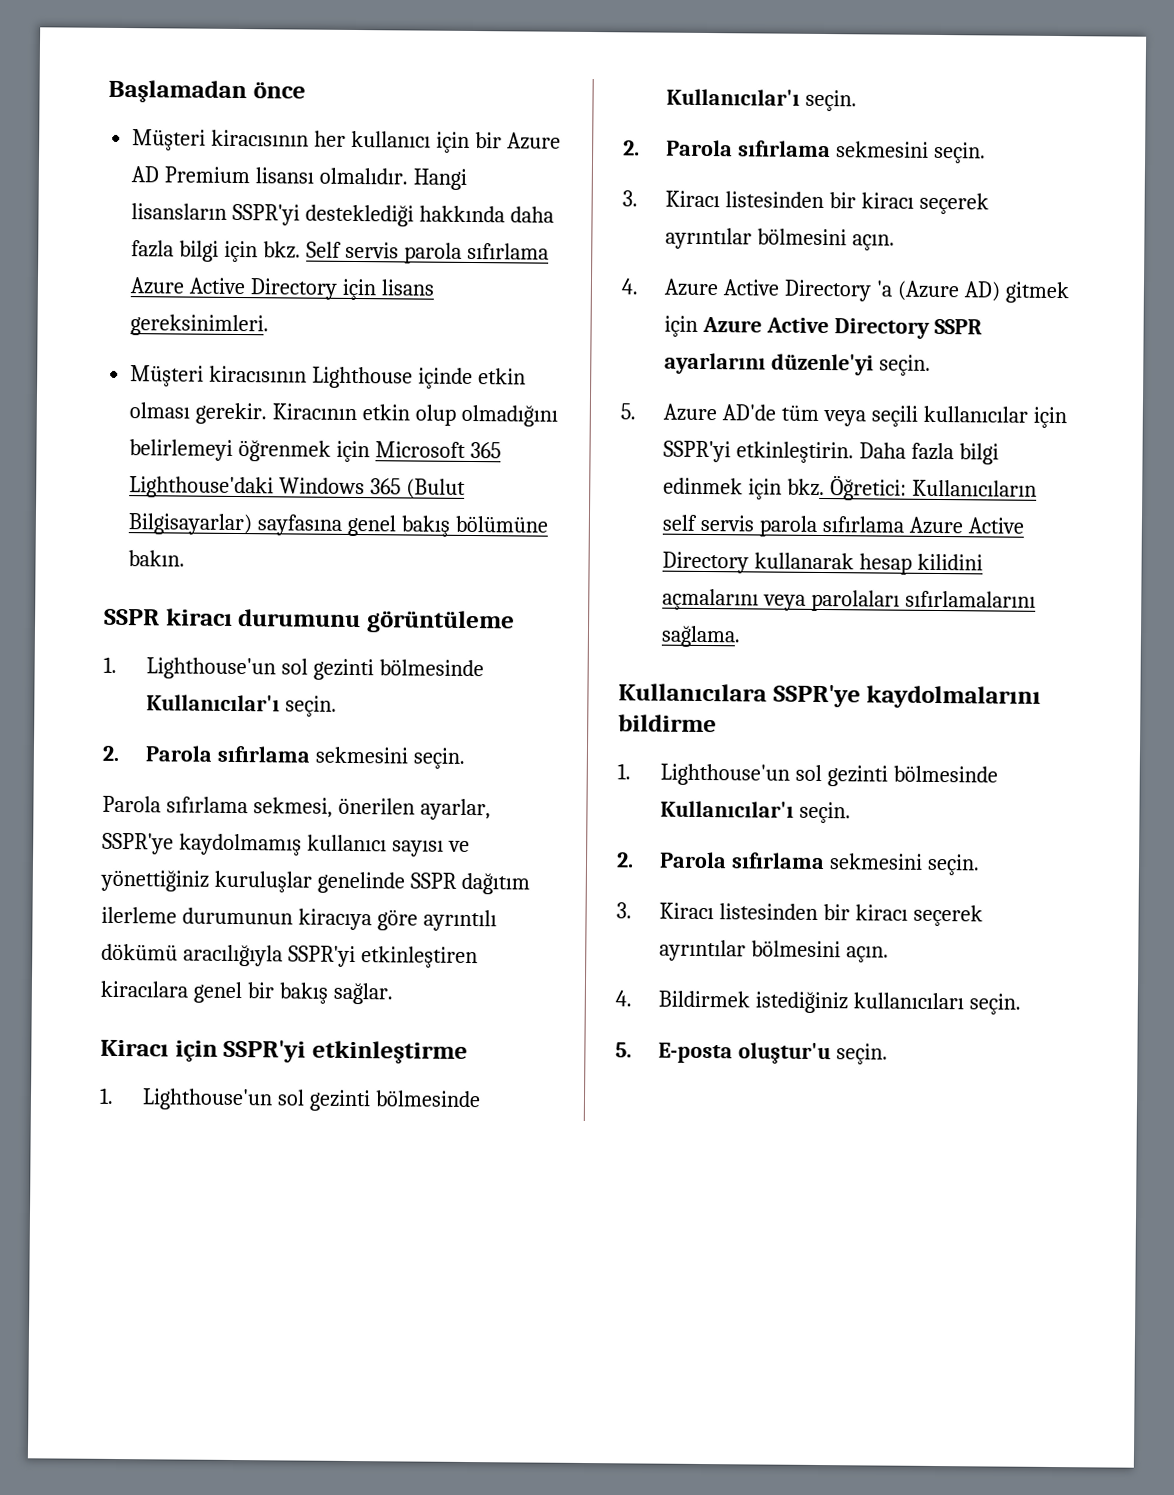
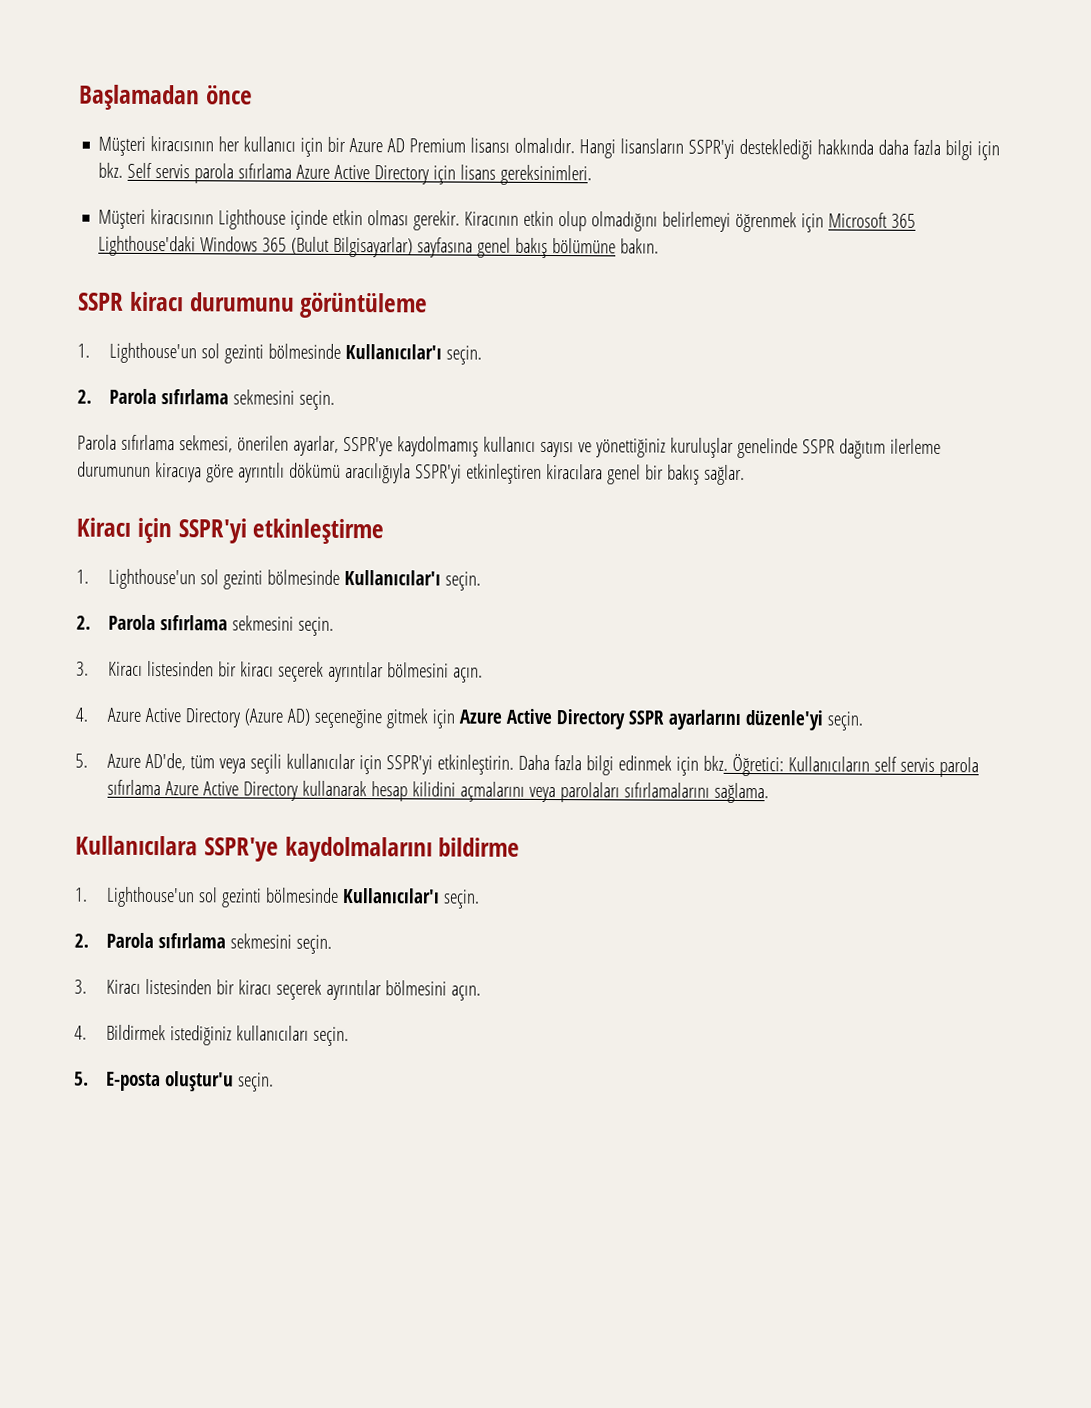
[875,280,893,297] 'a -> (240, 718) none
(1001, 291) none -> [313,708,382,729] seçeneğine
[721,404,776,421] AD'de -> [144,752,186,771] AD'de,

